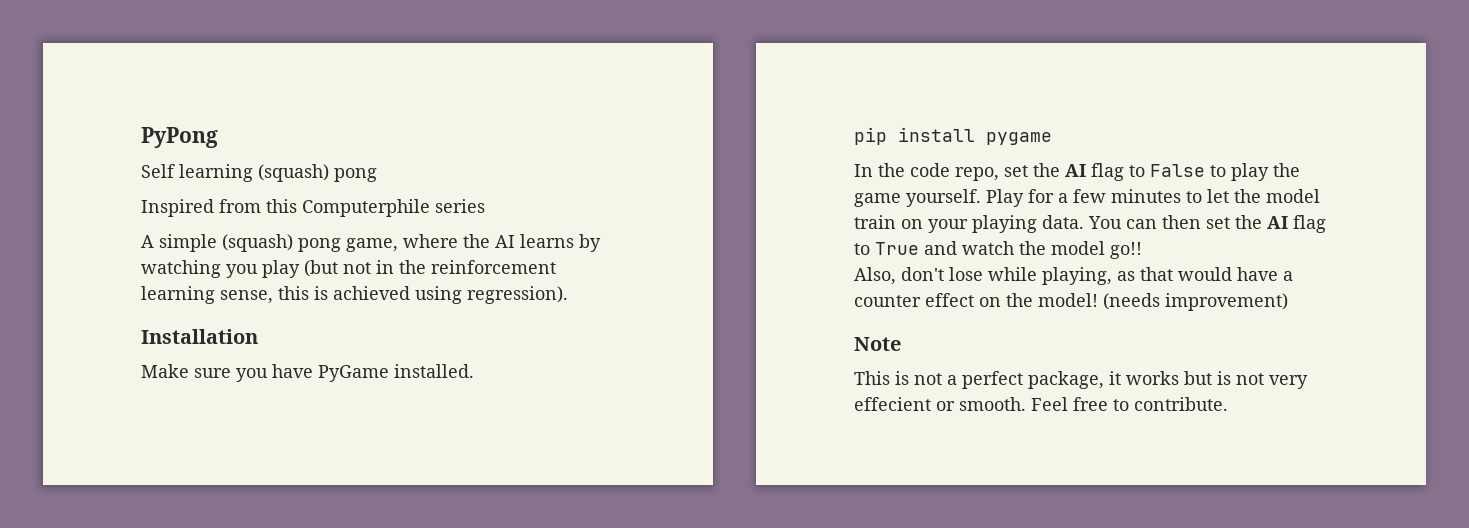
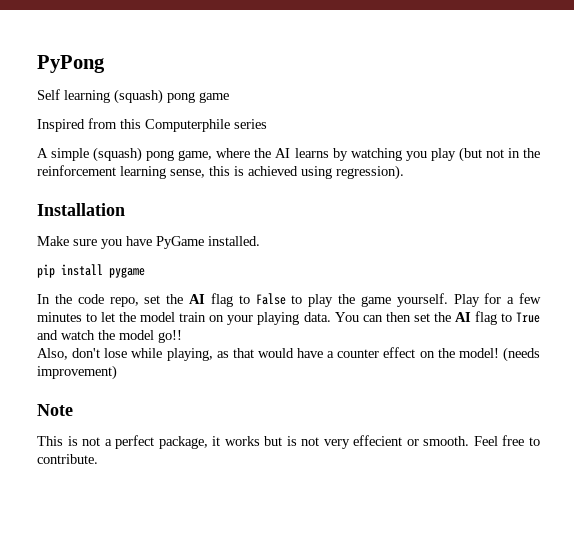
(377, 175) none -> [199,92,229,103] game

